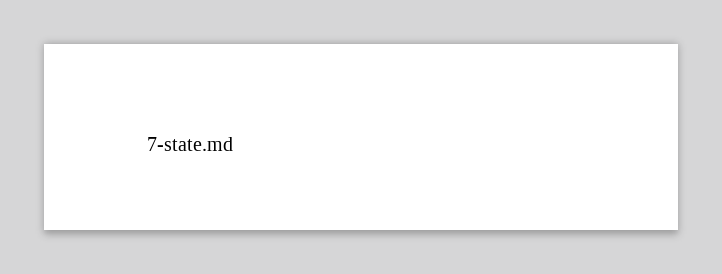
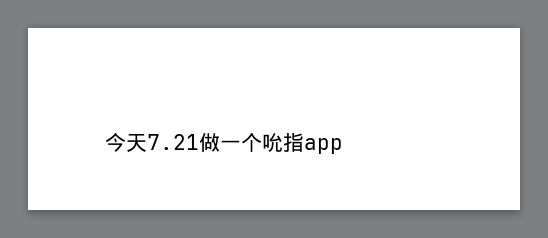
[147,137,233,151] 7-state.md -> [105,132,343,154] 今天7.21做一个吮指app

